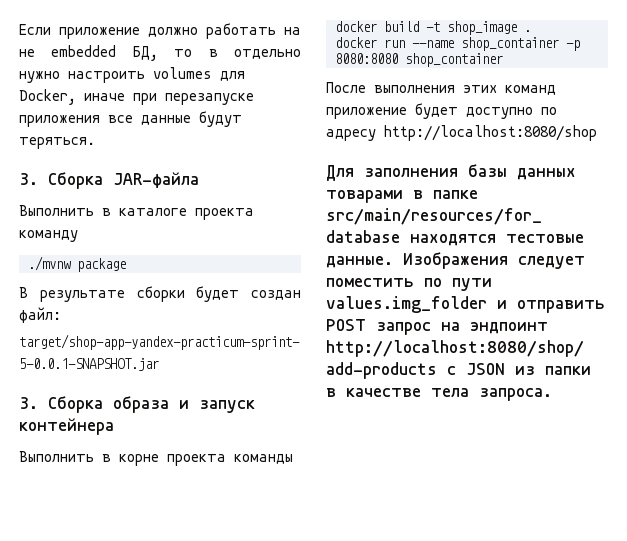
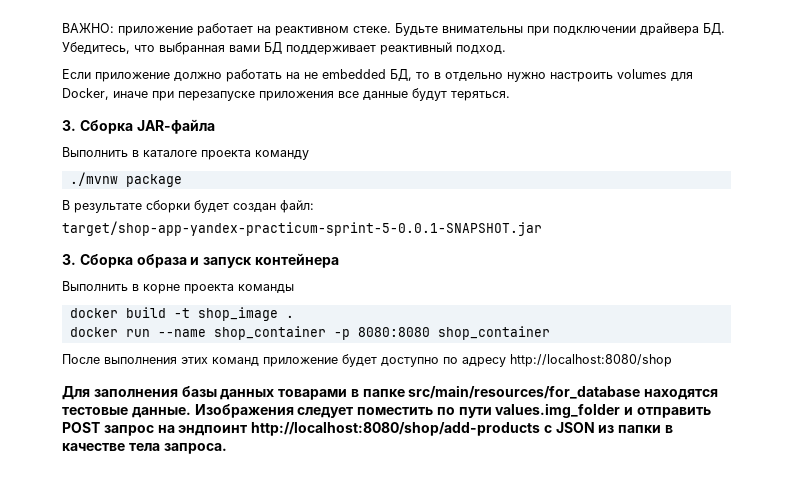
(19, 30) none -> [62,23,725,36] [62,42,506,55] ВАЖНО: приложение работает на реактивном стеке. Будьте внимательны при подключении драйвера БД. Убедитесь, что выбранная вами БД поддерживает реактивный подход. //

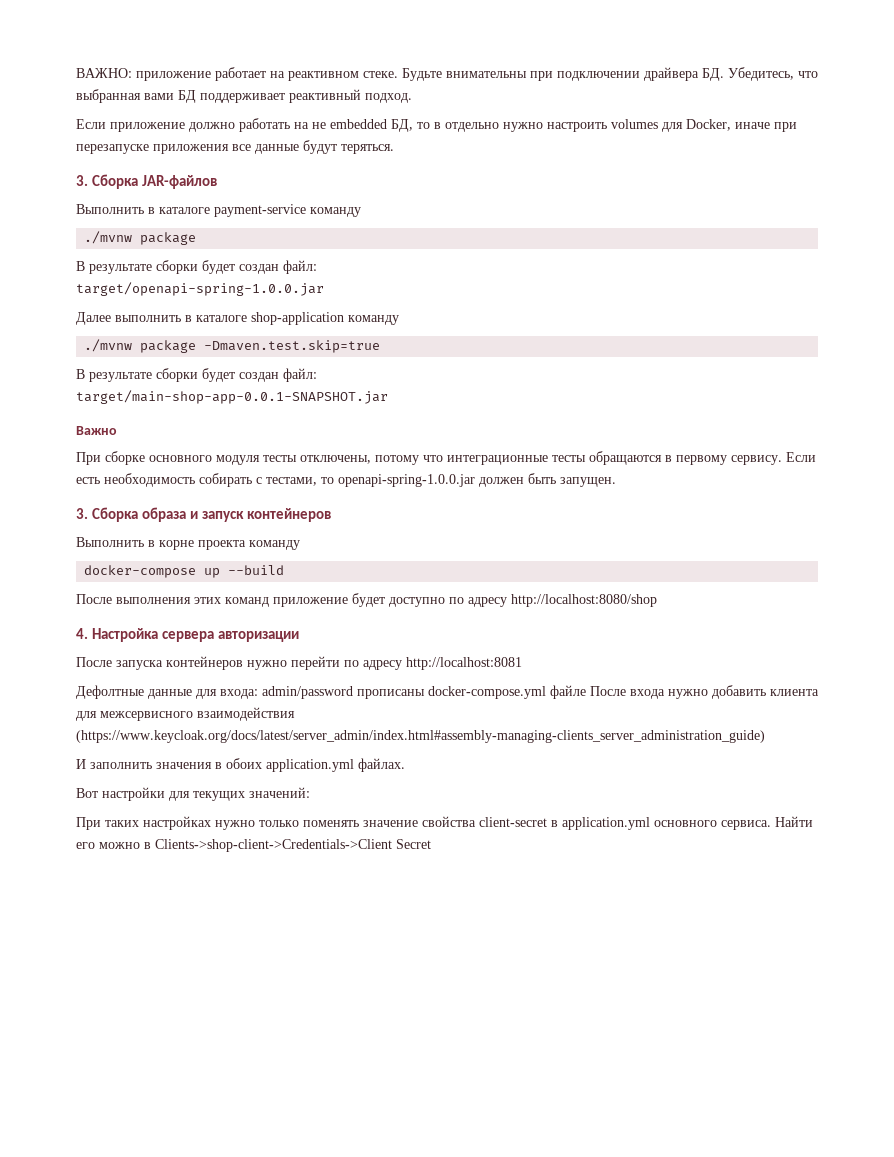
[136,119,215,134] JAR-файла -> [142,175,218,189] JAR-файлов
[201,150,251,160] проекта -> [214,204,306,217] payment-service
[62,221,542,236] target/shop-app-yandex-practicum-sprint-5-0.0.1-SNAPSHOT.jar -> [76,282,324,296] [76,312,399,325] [84,339,381,353] [76,368,317,382] [76,390,388,404] [76,426,117,435] [76,451,816,465] [76,473,616,487] target/openapi-spring-1.0.0.jar // Далее выполнить в каталоге shop-application команду // ./mvnw package -Dmaven.test.skip=true // В результате сборки будет создан файл: // target/main-shop-app-0.0.1-SNAPSHOT.jar // Важно // При сборке основного модуля тесты отключены, потому что интеграционные тесты обращаются в первому сервису. Если есть необходимость собирать с тестами, то openapi-spring-1.0.0.jar должен быть запущен.
[254,253,339,268] контейнера -> [247,508,332,522] контейнеров
[238,284,294,293] [69,307,294,321] [69,326,550,340] команды // docker build -t shop_image . // docker run --name shop_container -p 8080:8080 shop_container -> [249,540,300,550] [84,565,285,578] команду // docker-compose up --build
[62,385,719,400] [62,403,712,418] [62,422,674,436] [62,443,227,454] Для заполнения базы данных товарами в папке src/main/resources/for_database находятся тестовые данные. Изображения следует поместить по пути values.img_folder и отправить POST запрос на эндпоинт http://localhost:8080/shop/add-products с JSON из папки в качестве тела запроса. -> [76,628,300,642] [76,656,522,670] [76,685,819,699] [76,707,295,721] [76,730,765,743] [76,758,405,772] [76,787,310,801] [76,816,813,830] [76,839,431,852] 4. Настройка сервера авторизации // После запуска контейнеров нужно перейти по адресу http://localhost:8081 // Дефолтные данные для входа: admin/password прописаны docker-compose.yml файле После входа нужно добавить клиента для межсервисного взаимодействия (https://www.keycloak.org/docs/latest/server_admin/index.html#assembly-managing-clients_server_administration_guide) // И заполнить значения в обоих application.yml файлах. // Вот настройки для текущих значений: // При таких настройках нужно только поменять значение свойства client-secret в application.yml основного сервиса. Найти его можно в Clients->shop-client->Credentials->Client Secret

